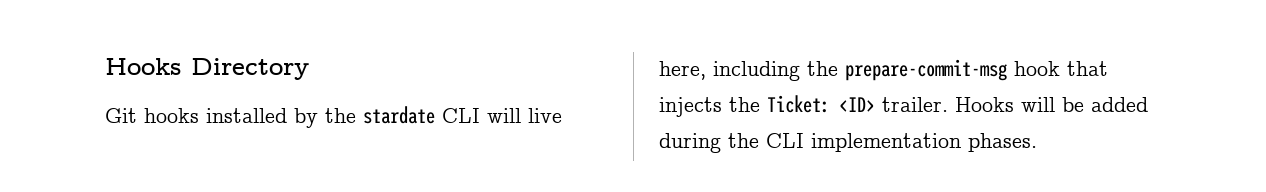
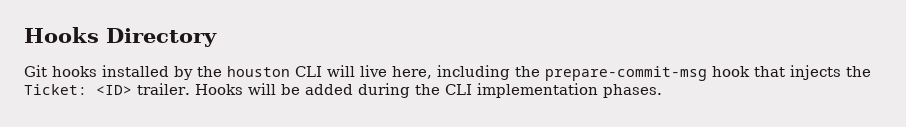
[363,106,435,124] stardate -> [227,66,290,77] houston

